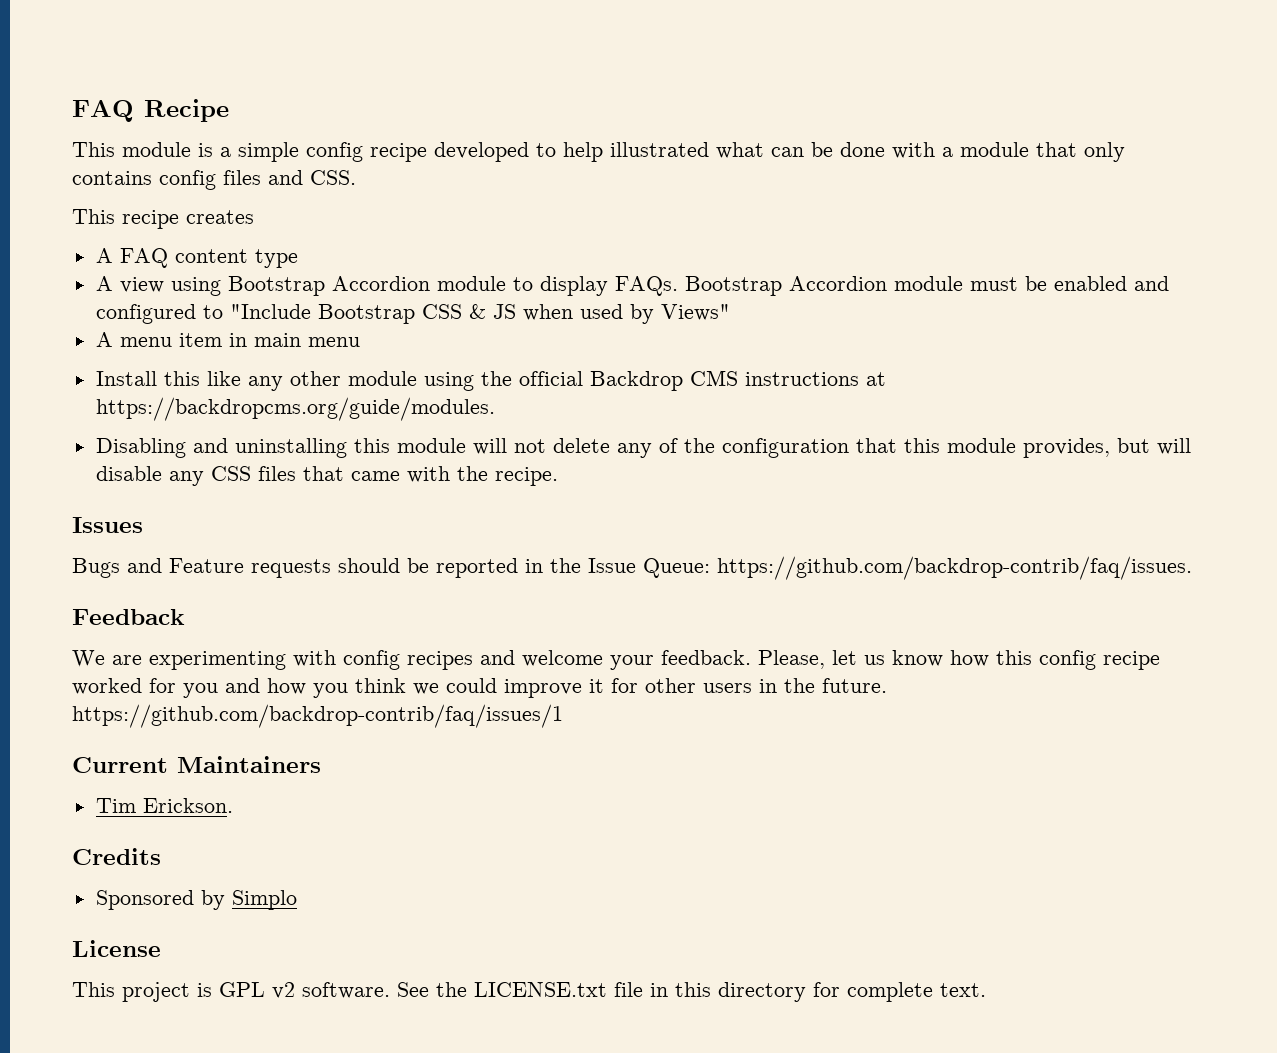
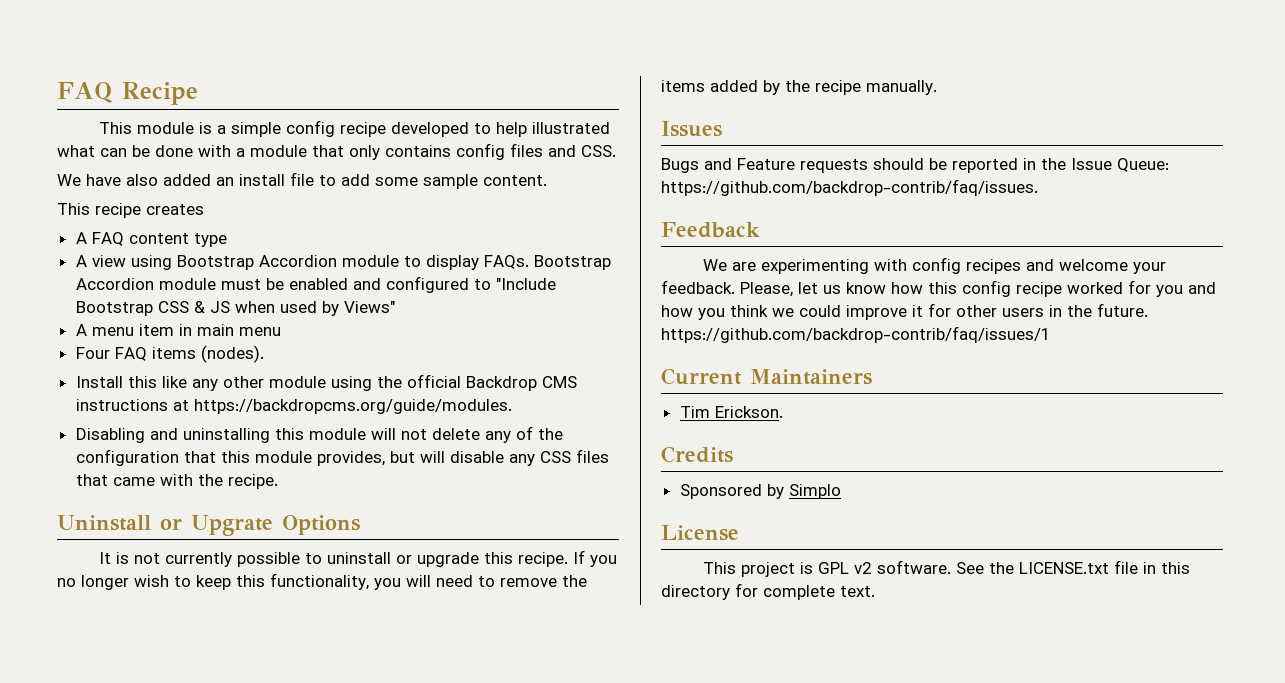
(356, 177) none -> [57,172,547,189] // We have also added an install file to add some sample content.
(360, 342) none -> [75,345,264,363] // Four FAQ items (nodes).
(558, 476) none -> [57,515,360,536] [99,550,618,567] [57,573,587,590] [661,80,937,95] // Uninstall or Upgrate Options // It is not currently possible to uninstall or upgrade this recipe. If you no longer wish to keep this functionality, you will need to remove the items added by the recipe manually.

